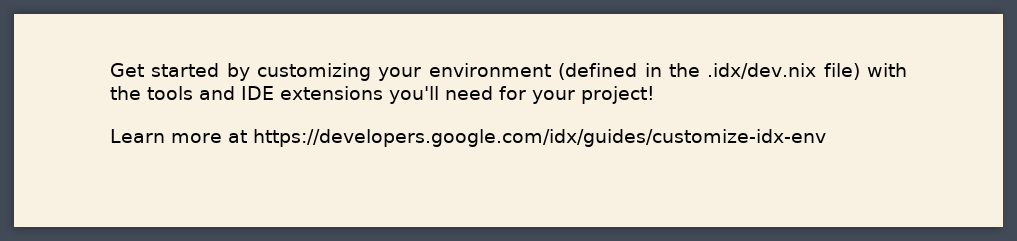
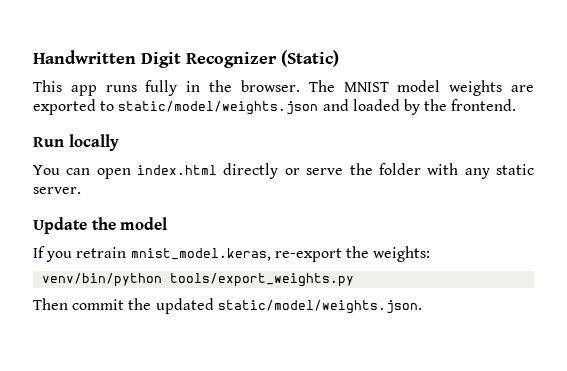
[110,63,908,81] [110,86,655,104] [110,129,826,147] Get started by customizing your environment (defined in the .idx/dev.nix file) with the tools and IDE extensions you'll need for your project! // Learn more at https://developers.google.com/idx/guides/customize-idx-env -> [33,50,339,68] [33,80,534,96] [33,99,517,115] [33,134,119,151] [33,163,534,179] [33,187,81,194] [33,217,168,234] [33,246,431,262] [42,273,355,287] [33,298,422,314] Handwritten Digit Recognizer (Static) // This app runs fully in the browser. The MNIST model weights are exported to static/model/weights.json and loaded by the frontend. // Run locally // You can open index.html directly or serve the folder with any static server. // Update the model // If you retrain mnist_model.keras, re-export the weights: // venv/bin/python tools/export_weights.py // Then commit the updated static/model/weights.json.

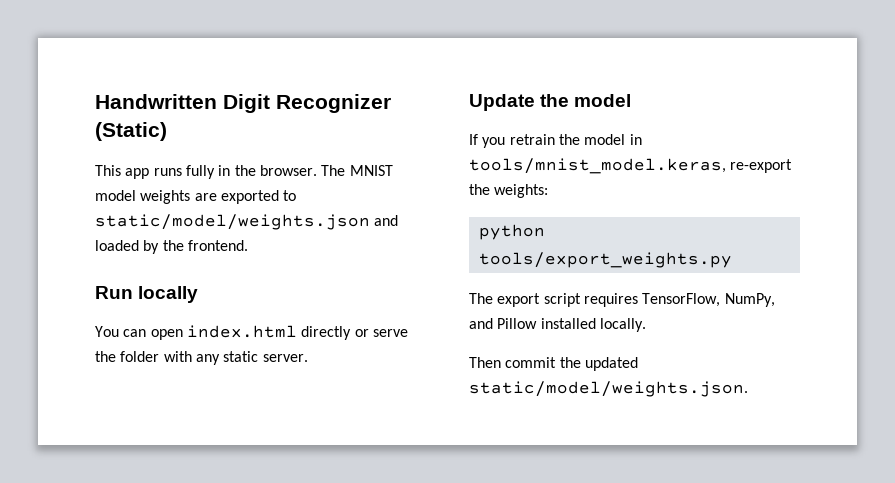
[130,248,271,261] mnist_model.keras, -> [558,134,642,145] [469,158,726,174] the model in tools/mnist_model.keras,
[42,273,163,287] venv/bin/python -> [478,224,545,240] python
(355, 280) none -> [469,293,775,307] [469,318,646,332] // The export script requires TensorFlow, NumPy, and Pillow installed locally.

